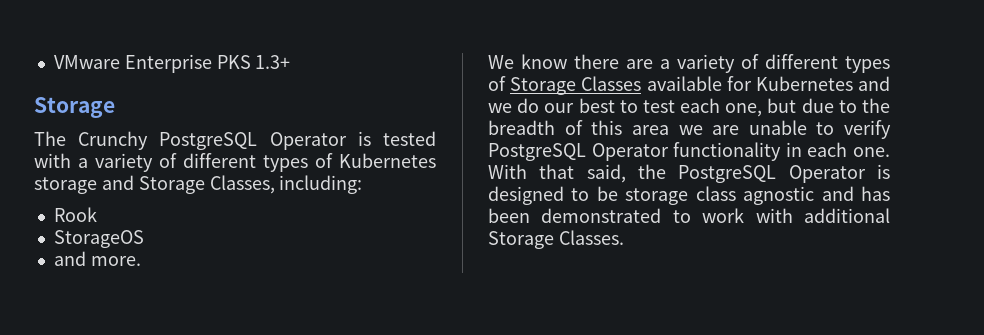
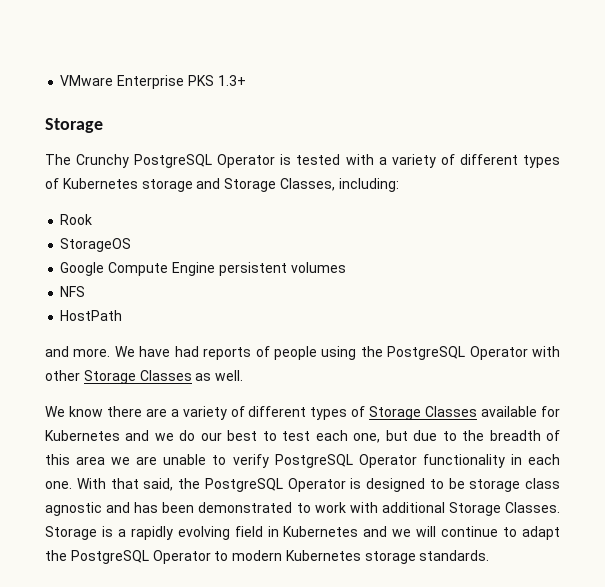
[53,251,141,266] and more. -> [60,262,346,276] [60,286,86,297] [60,310,123,321] [45,346,560,360] [45,370,244,384] Google Compute Engine persistent volumes // NFS // HostPath // and more. We have had reports of people using the PostgreSQL Operator with other Storage Classes as well.
(624, 237) none -> [45,526,560,540] [45,550,490,564] Storage is a rapidly evolving field in Kubernetes and we will continue to adapt the PostgreSQL Operator to modern Kubernetes storage standards.

